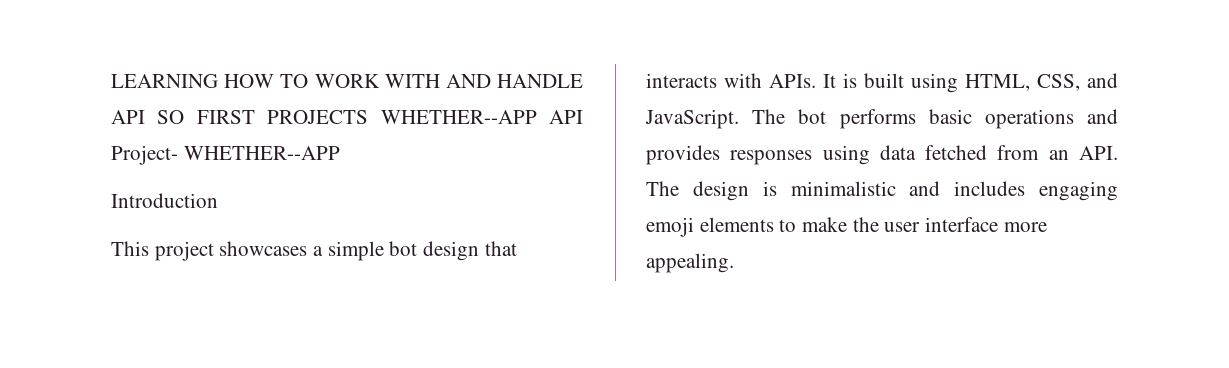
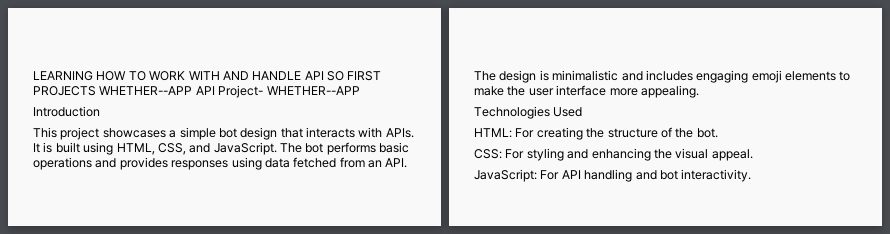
(734, 263) none -> [474,106,583,119] [474,127,718,140] [474,148,753,161] [474,169,752,182] // Technologies Used // HTML: For creating the structure of the bot. // CSS: For styling and enhancing the visual appeal. // JavaScript: For API handling and bot interactivity.

